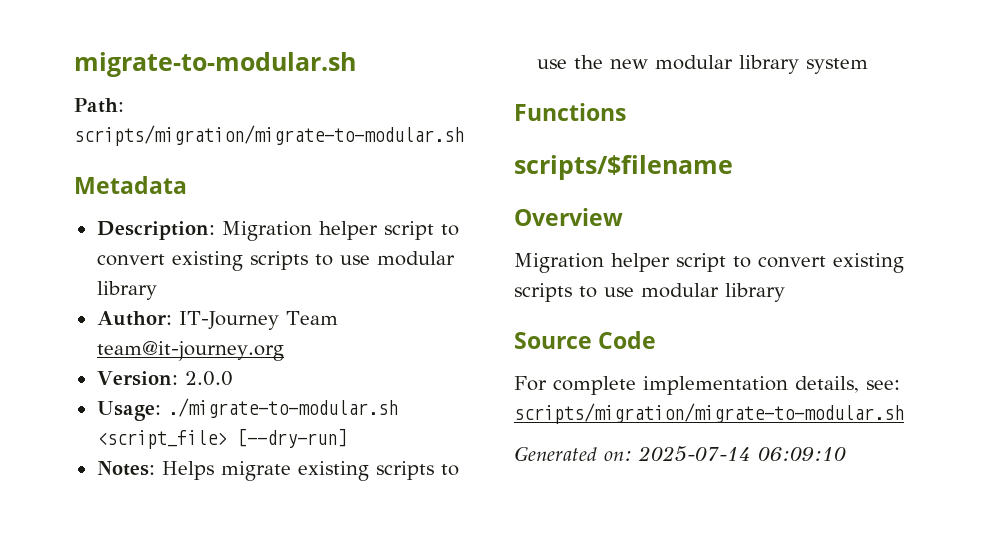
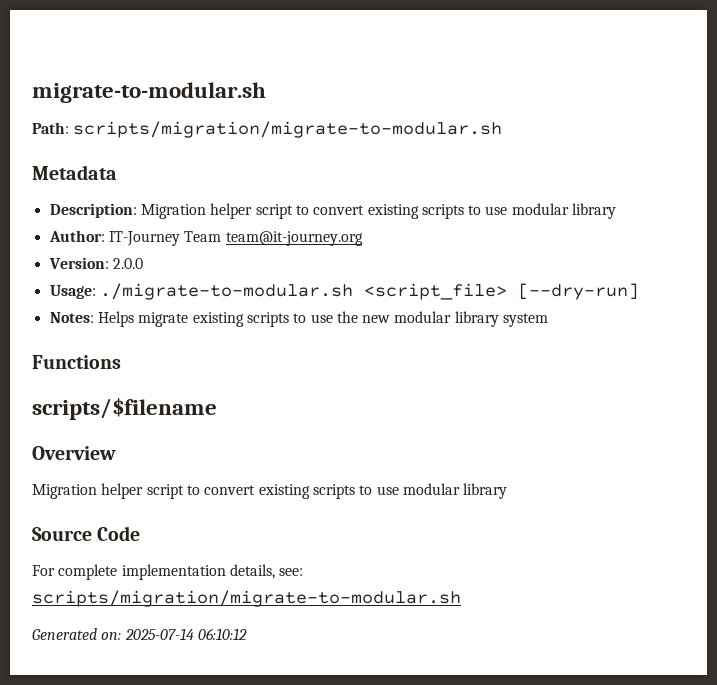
[758,447,846,461] 06:09:10 -> [197,628,247,640] 06:10:12

